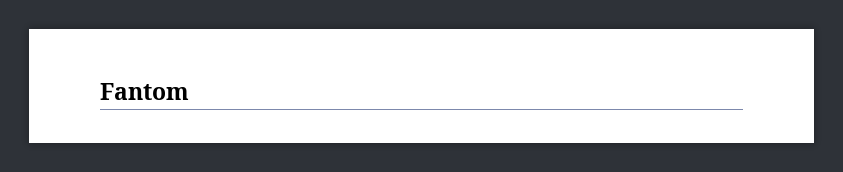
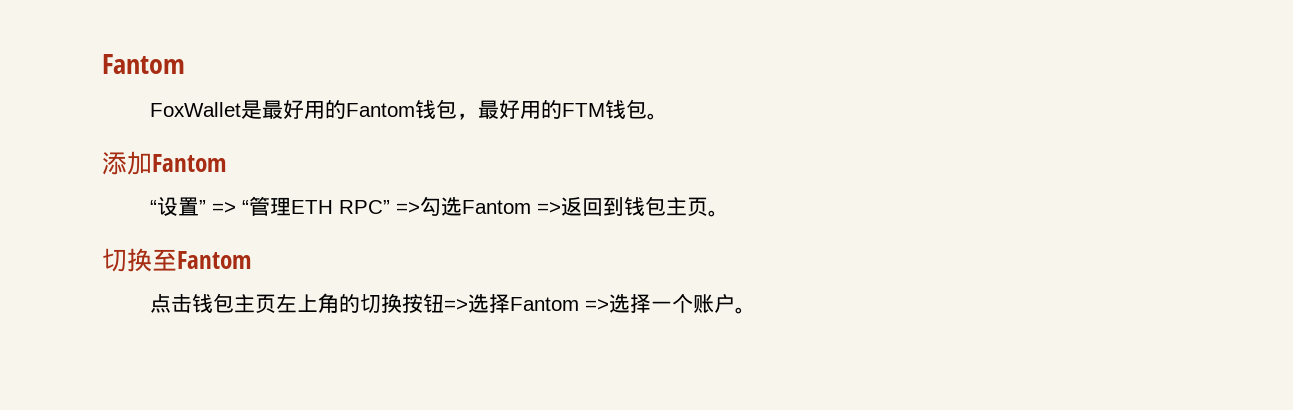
[100,83,189,100] Fantom -> [102,54,185,74] [149,99,668,120] [102,151,226,175] [149,196,729,217] [102,248,251,272] [149,293,756,314] Fantom // FoxWallet是最好用的Fantom钱包，最好用的FTM钱包。 // 添加Fantom // “设置” => “管理ETH RPC” =>勾选Fantom =>返回到钱包主页。 // 切换至Fantom // 点击钱包主页左上角的切换按钮=>选择Fantom =>选择一个账户。

